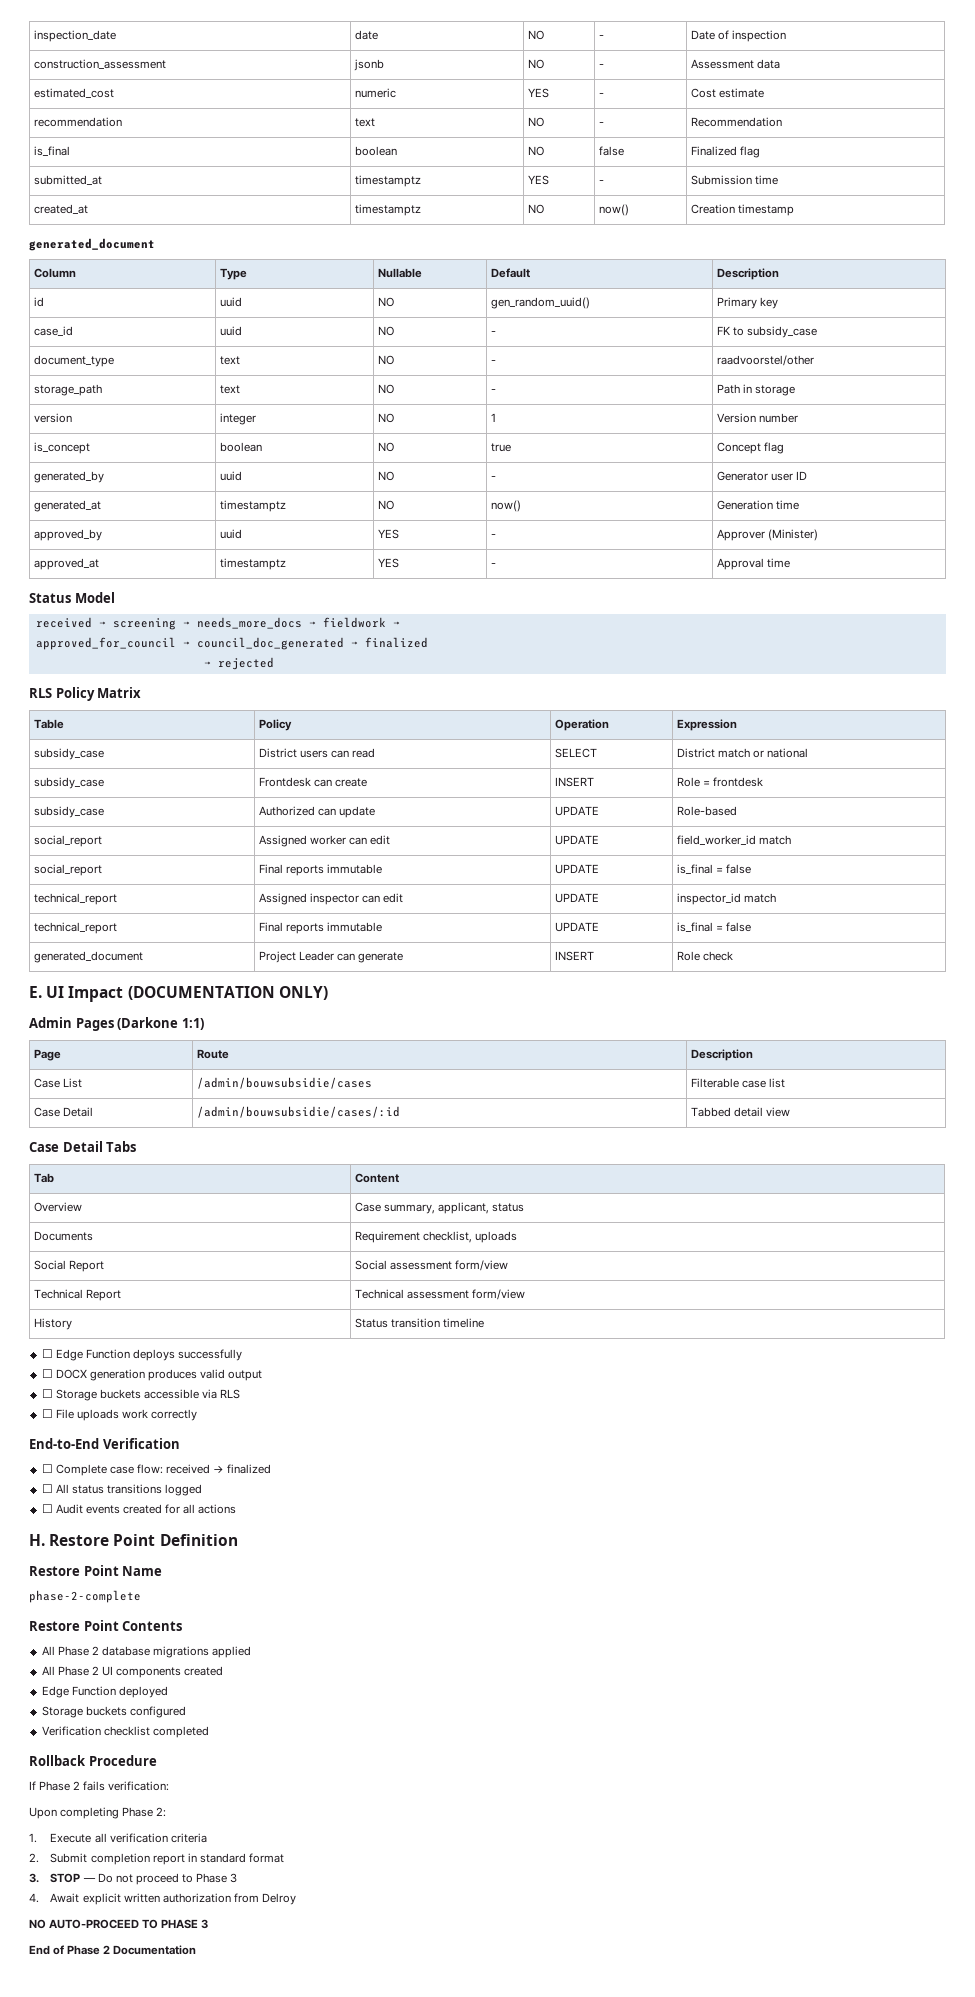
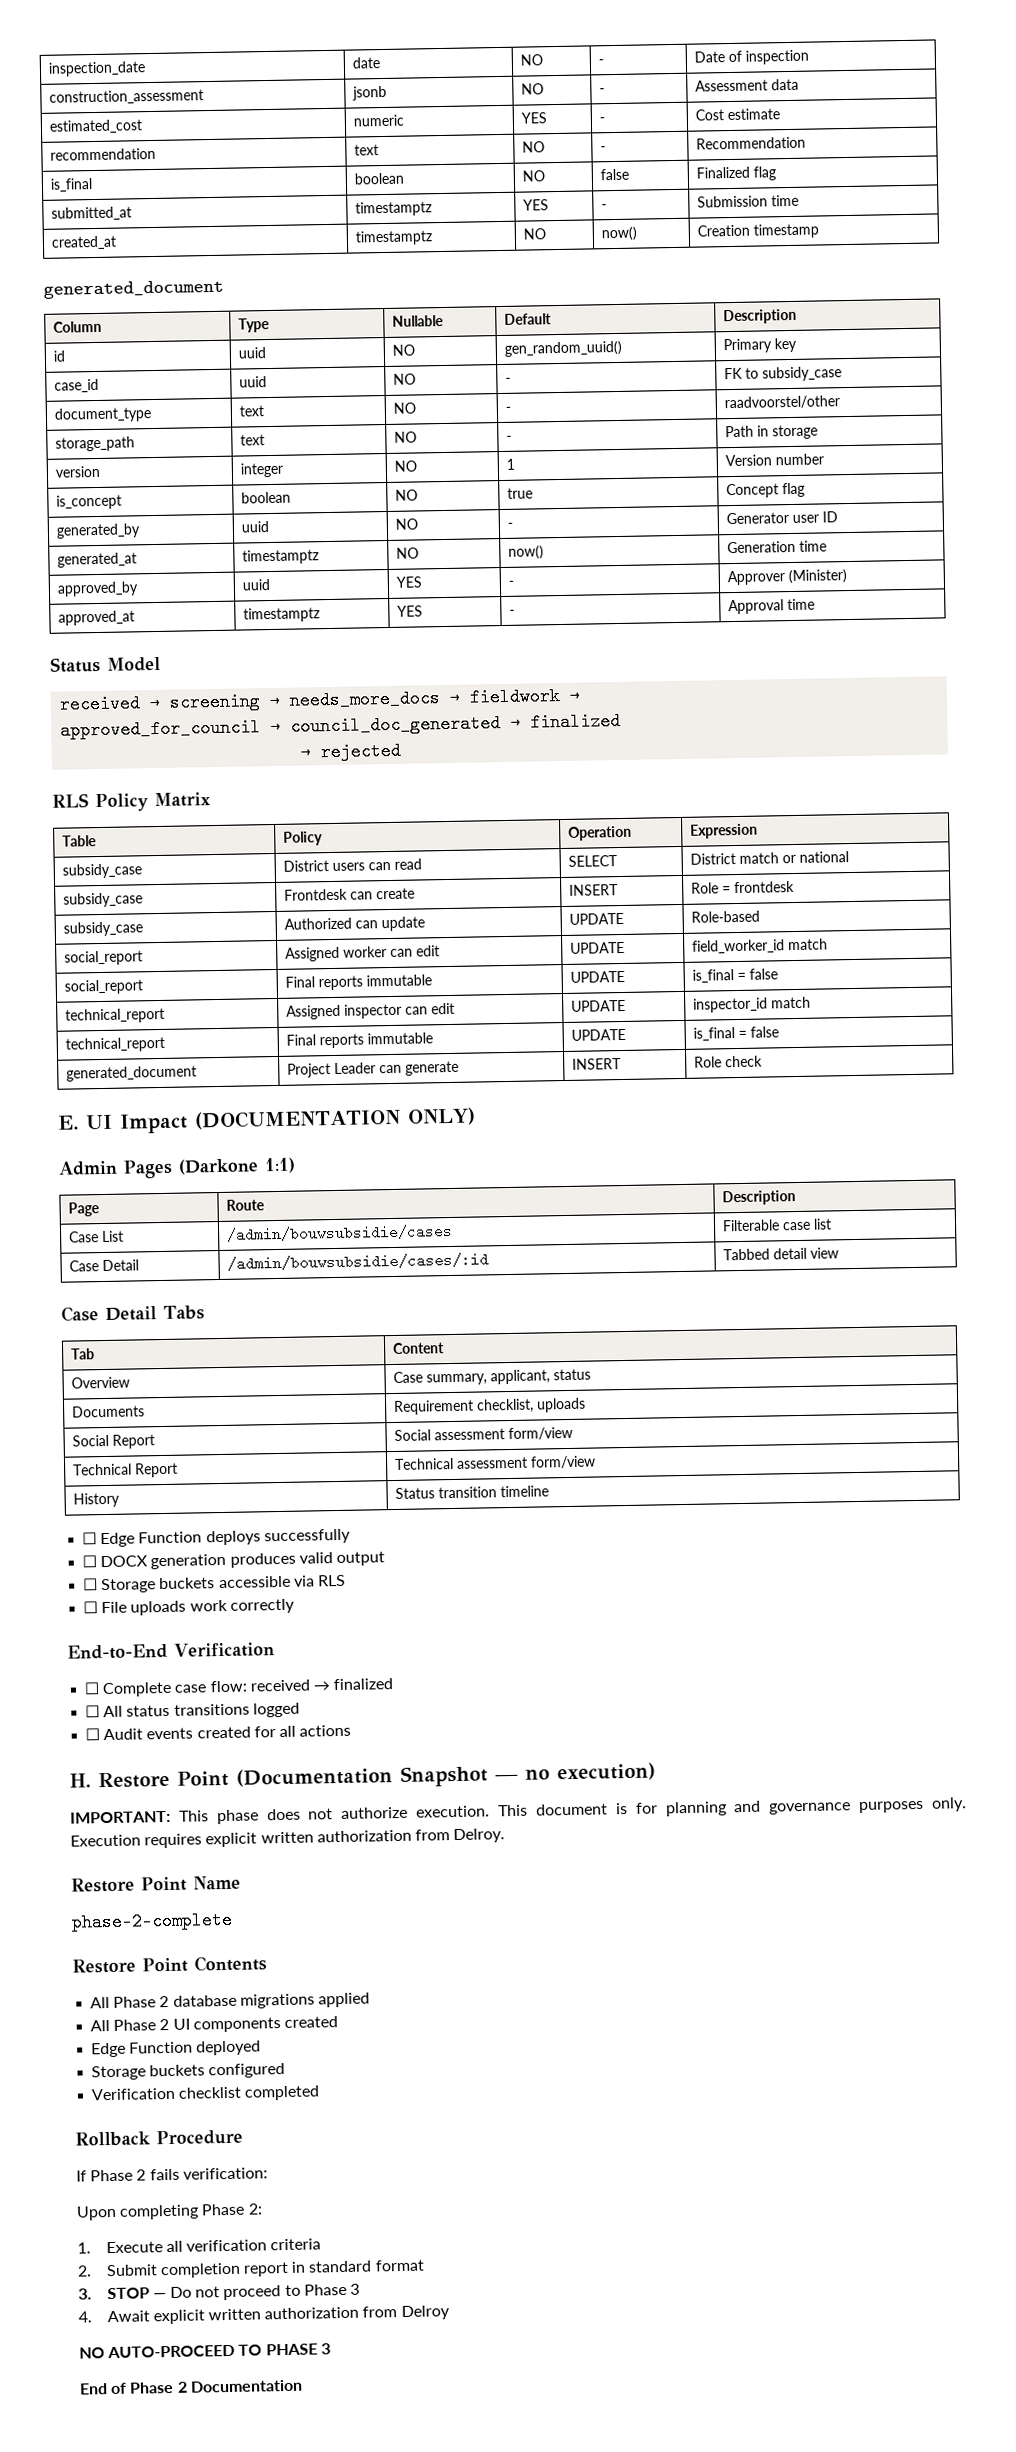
[159,1534,238,1546] Definition -> [235,1762,656,1787] [70,1797,968,1825] [70,1828,506,1849] (Documentation Snapshot — no execution) // IMPORTANT: This phase does not authorize execution. This document is for planning and governance purposes only. Execution requires explicit written authorization from Delroy.

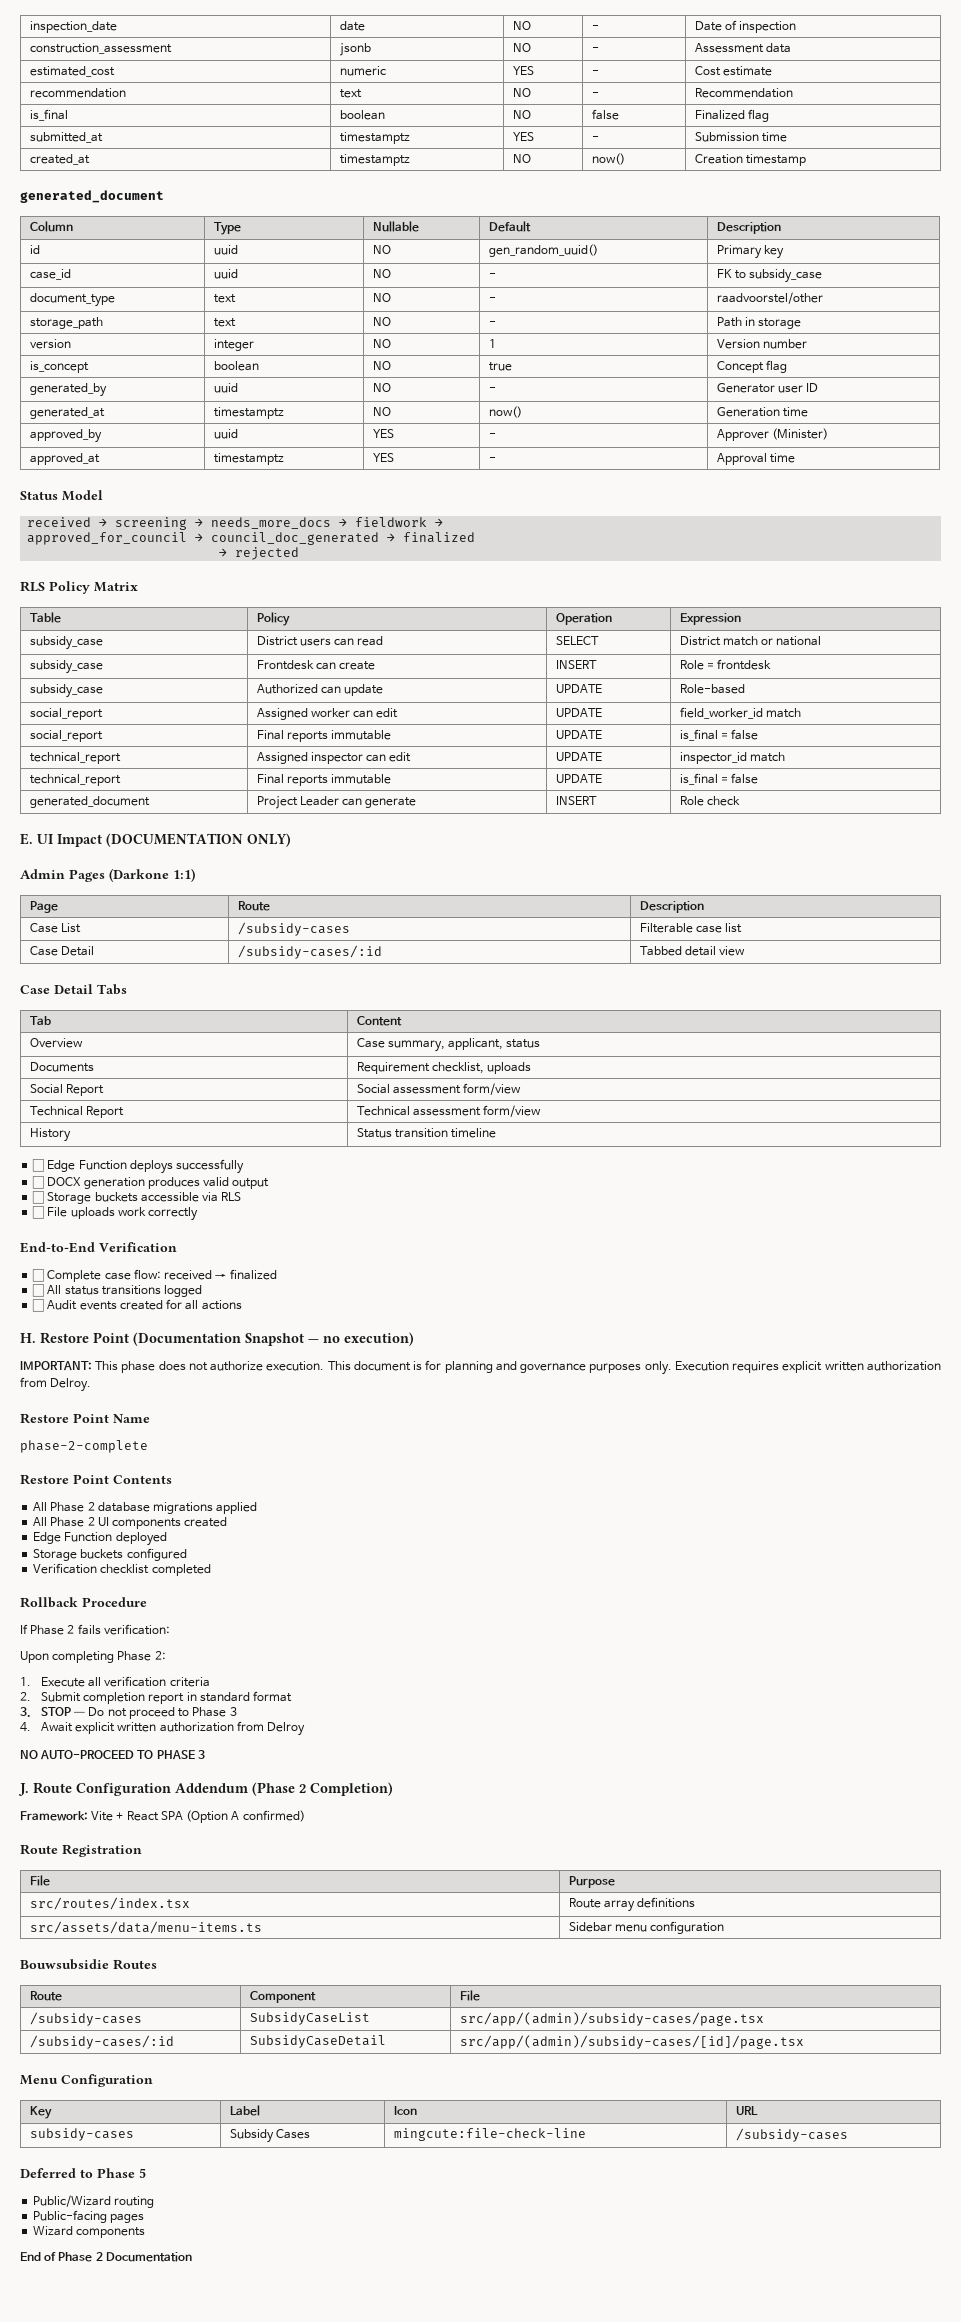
[226,1223,454,1242] /admin/bouwsubsidie/cases -> [237,922,350,936] /subsidy-cases
[227,1252,490,1271] /admin/bouwsubsidie/cases/:id -> [237,945,382,959] /subsidy-cases/:id
(331, 2349) none -> [18,1782,393,1796] [20,1810,305,1823] [20,1844,142,1857] [29,1875,50,1886] [568,1876,615,1888] [29,1897,190,1910] [568,1897,696,1912] [29,1921,262,1934] [568,1921,725,1934] [20,1959,157,1970] [29,1991,62,2001] [249,1991,316,2003] [459,1990,480,2001] [29,2012,142,2026] [249,2012,370,2025] [459,2012,764,2026] [29,2035,174,2049] [249,2035,386,2048] [459,2035,804,2049] [20,2074,153,2087] [29,2106,52,2119] [229,2105,260,2116] [393,2106,417,2115] [735,2106,758,2115] [29,2128,134,2141] [229,2129,310,2143] [393,2128,586,2141] [735,2128,848,2142] [20,2168,146,2178] [33,2195,155,2208] [33,2210,145,2223] [33,2226,146,2238] // J. Route Configuration Addendum (Phase 2 Completion) // Framework: Vite + React SPA (Option A confirmed) // Route Registration // File | Purpose // src/routes/index.tsx | Route array definitions // src/assets/data/menu-items.ts | Sidebar menu configuration // Bouwsubsidie Routes // Route | Component | File // /subsidy-cases | SubsidyCaseList | src/app/(admin)/subsidy-cases/page.tsx // /subsidy-cases/:id | SubsidyCaseDetail | src/app/(admin)/subsidy-cases/[id]/page.tsx // Menu Configuration // Key | Label | Icon | URL // subsidy-cases | Subsidy Cases | mingcute:file-check-line | /subsidy-cases // Deferred to Phase 5 // Public/Wizard routing // Public-facing pages // Wizard components

